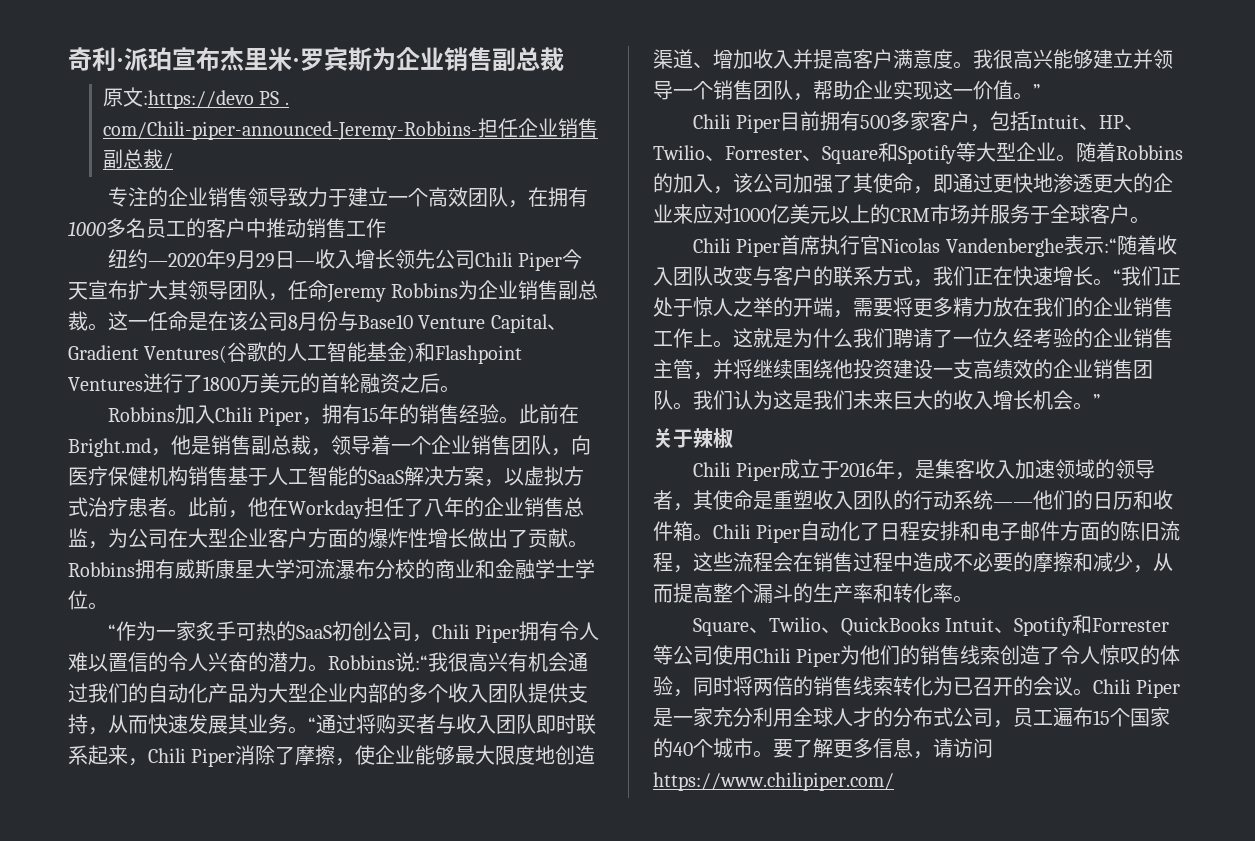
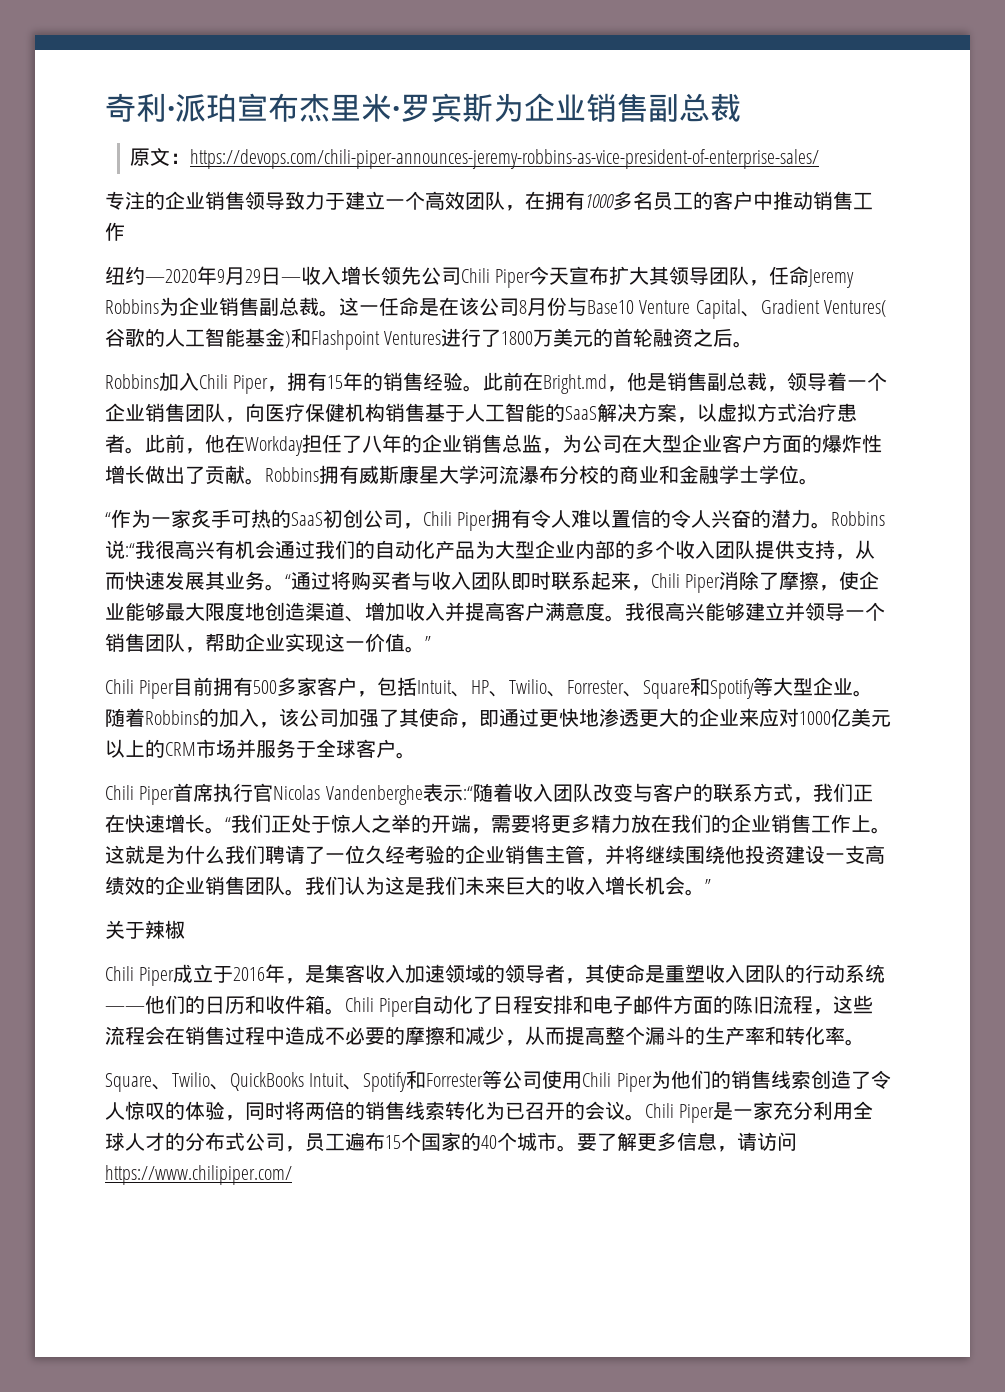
[142,90,289,109] [102,118,598,141] [102,149,173,170] :https://devo PS . com/Chili-piper-announced-Jeremy-Robbins-担任企业销售副总裁/ -> [170,149,820,169] ：https://devops.com/chili-piper-announces-jeremy-robbins-as-vice-president-of-enterprise-sales/

